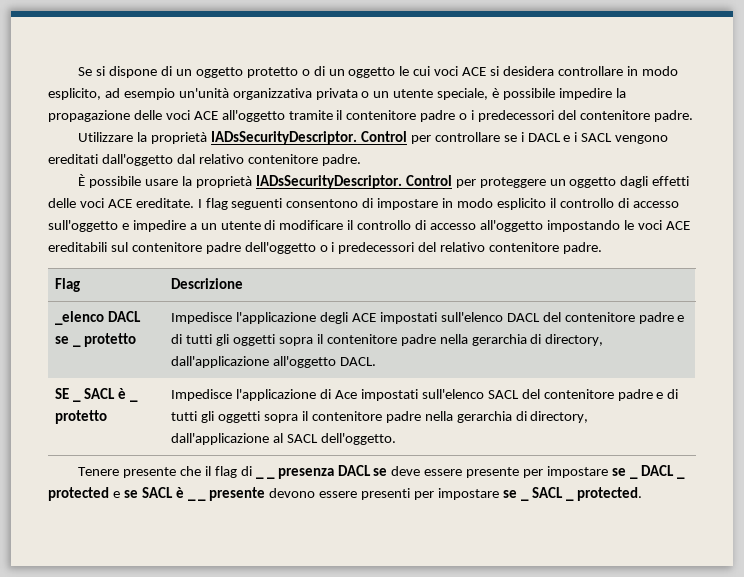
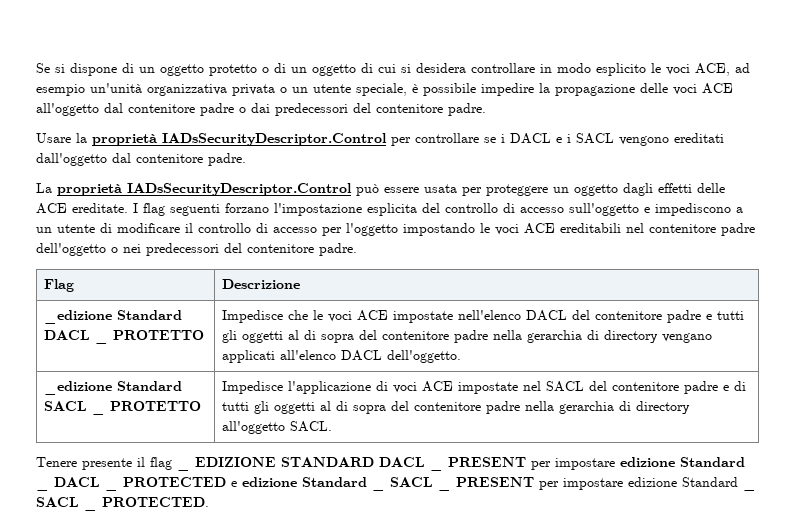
[399,66,487,76] le cui voci ACE -> [361,63,396,73] di cui
[48,88,101,100] esplicito, -> [596,63,730,76] esplicito le voci ACE,
[288,110,343,120] tramite il -> [104,103,123,113] dal
[471,110,693,122] [78,131,407,145] i predecessori del contenitore padre. // Utilizzare la proprietà IADsSecurityDescriptor. Control -> [251,103,486,116] [36,133,387,146] dai predecessori del contenitore padre. // Usare la proprietà IADsSecurityDescriptor.Control
[198,154,361,166] [78,174,452,189] relativo contenitore padre. // È possibile usare la proprietà IADsSecurityDescriptor. Control -> [136,153,246,166] [36,183,457,196] contenitore padre. // La proprietà IADsSecurityDescriptor.Control può essere usata
[79,198,104,208] voci -> (725, 188) none
[286,198,556,210] consentono di impostare in modo esplicito il -> [225,203,440,216] forzano l'impostazione esplicita del
[132,220,186,232] impedire -> [655,203,731,216] impediscono
[479,220,543,232] all'oggetto -> [322,223,398,236] per l'oggetto
[110,242,128,252] sul -> [626,223,644,233] nel
[331,242,486,254] i predecessori del relativo -> [123,243,242,256] nei predecessori del
[55,311,142,325] [55,336,70,344] [73,333,137,347] [171,312,503,324] _elenco DACL se _ protetto | Impedisce l'applicazione degli ACE impostati sull'elenco -> [44,310,183,324] [44,330,91,340] [95,340,109,344] [113,330,205,340] [222,310,522,323] _edizione Standard DACL _ PROTETTO | Impedisce che le voci ACE impostate nell'elenco
[171,334,604,346] [171,356,377,368] [55,388,70,399] [73,399,82,402] [84,388,127,399] [129,399,138,402] [55,410,108,424] di tutti gli oggetti sopra il contenitore padre nella gerarchia di directory, dall'applicazione all'oggetto DACL. // SE _ SACL è _ protetto -> [717,311,745,320] [222,330,713,343] [222,350,462,363] [44,381,183,395] [44,401,88,411] [92,411,106,415] [110,401,202,411] tutti gli oggetti al di sopra del contenitore padre nella gerarchia di directory vengano applicati all'elenco DACL dell'oggetto. // _edizione Standard SACL _ PROTETTO
[335,389,484,401] Ace impostati sull'elenco -> [393,381,542,394] voci ACE impostate nel
[264,411,589,423] [171,433,397,445] sopra il contenitore padre nella gerarchia di directory, dall'applicazione al SACL dell'oggetto. -> [320,401,691,414] [222,421,333,434] al di sopra del contenitore padre nella gerarchia di directory all'oggetto SACL.
[180,466,202,476] che -> (132, 464) none
[240,466,252,476] [255,465,626,479] [629,476,638,479] [640,465,674,476] [676,476,685,479] [48,487,184,501] [187,487,517,501] [520,498,529,501] [531,487,563,498] [565,487,642,501] di _ _ presenza DACL se deve essere presente per impostare se _ DACL _ protected e se SACL è _ _ presente devono essere presenti per impostare se _ SACL _ protected. -> [177,467,190,471] [195,457,425,467] [430,467,443,471] [448,457,745,470] [36,487,49,491] [54,477,100,487] [105,487,118,491] [123,477,367,487] [372,487,385,491] [390,477,433,487] [438,487,451,491] [456,477,738,490] [743,487,756,491] [36,497,79,507] [84,507,97,511] [102,497,209,507] _ EDIZIONE STANDARD DACL _ PRESENT per impostare edizione Standard _ DACL _ PROTECTED e edizione Standard _ SACL _ PRESENT per impostare edizione Standard _ SACL _ PROTECTED.

